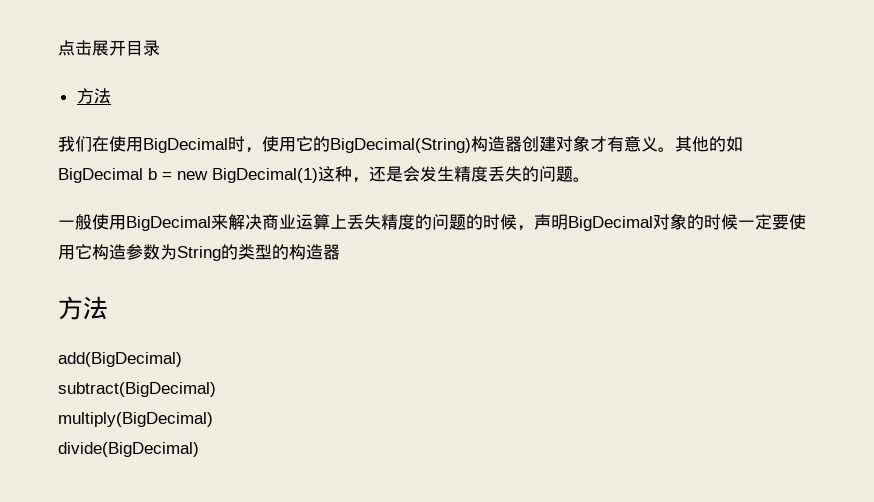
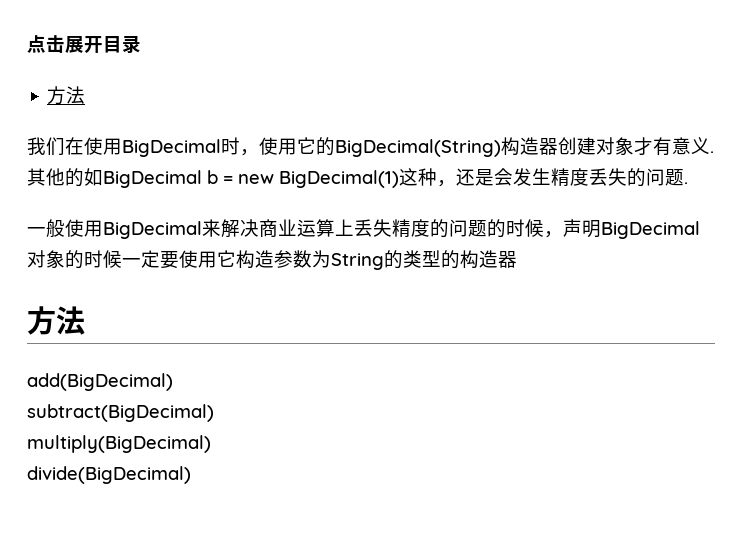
[658,147,675,152] 。 -> [710,151,714,153] .
[573,177,590,182] 。 -> [684,182,688,184] .

